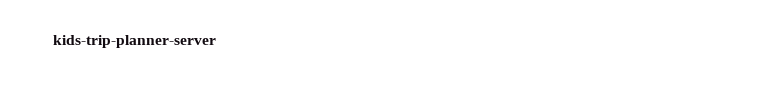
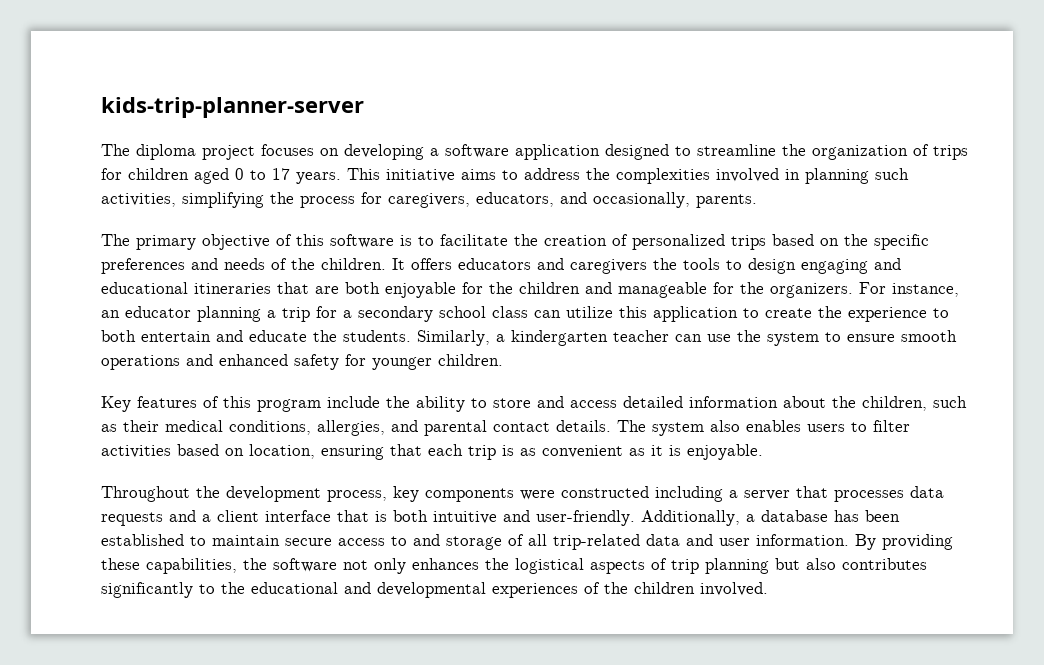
(216, 41) none -> [101,144,968,160] [101,168,909,184] [101,192,757,208] [101,234,929,250] [101,258,901,274] [101,282,959,298] [101,306,949,322] [101,330,957,346] [101,354,503,370] [101,396,967,412] [101,420,910,436] [101,444,763,460] [101,486,944,502] [101,510,900,526] [101,534,953,550] [101,558,927,574] [101,582,768,598] // The diploma project focuses on developing a software application designed to streamline the organization of trips for children aged 0 to 17 years. This initiative aims to address the complexities involved in planning such activities, simplifying the process for caregivers, educators, and occasionally, parents. // The primary objective of this software is to facilitate the creation of personalized trips based on the specific preferences and needs of the children. It offers educators and caregivers the tools to design engaging and educational itineraries that are both enjoyable for the children and manageable for the organizers. For instance, an educator planning a trip for a secondary school class can utilize this application to create the experience to both entertain and educate the students. Similarly, a kindergarten teacher can use the system to ensure smooth operations and enhanced safety for younger children. // Key features of this program include the ability to store and access detailed information about the children, such as their medical conditions, allergies, and parental contact details. The system also enables users to filter activities based on location, ensuring that each trip is as convenient as it is enjoyable. // Throughout the development process, key components were constructed including a server that processes data requests and a client interface that is both intuitive and user-friendly. Additionally, a database has been established to maintain secure access to and storage of all trip-related data and user information. By providing these capabilities, the software not only enhances the logistical aspects of trip planning but also contributes significantly to the educational and developmental experiences of the children involved.

